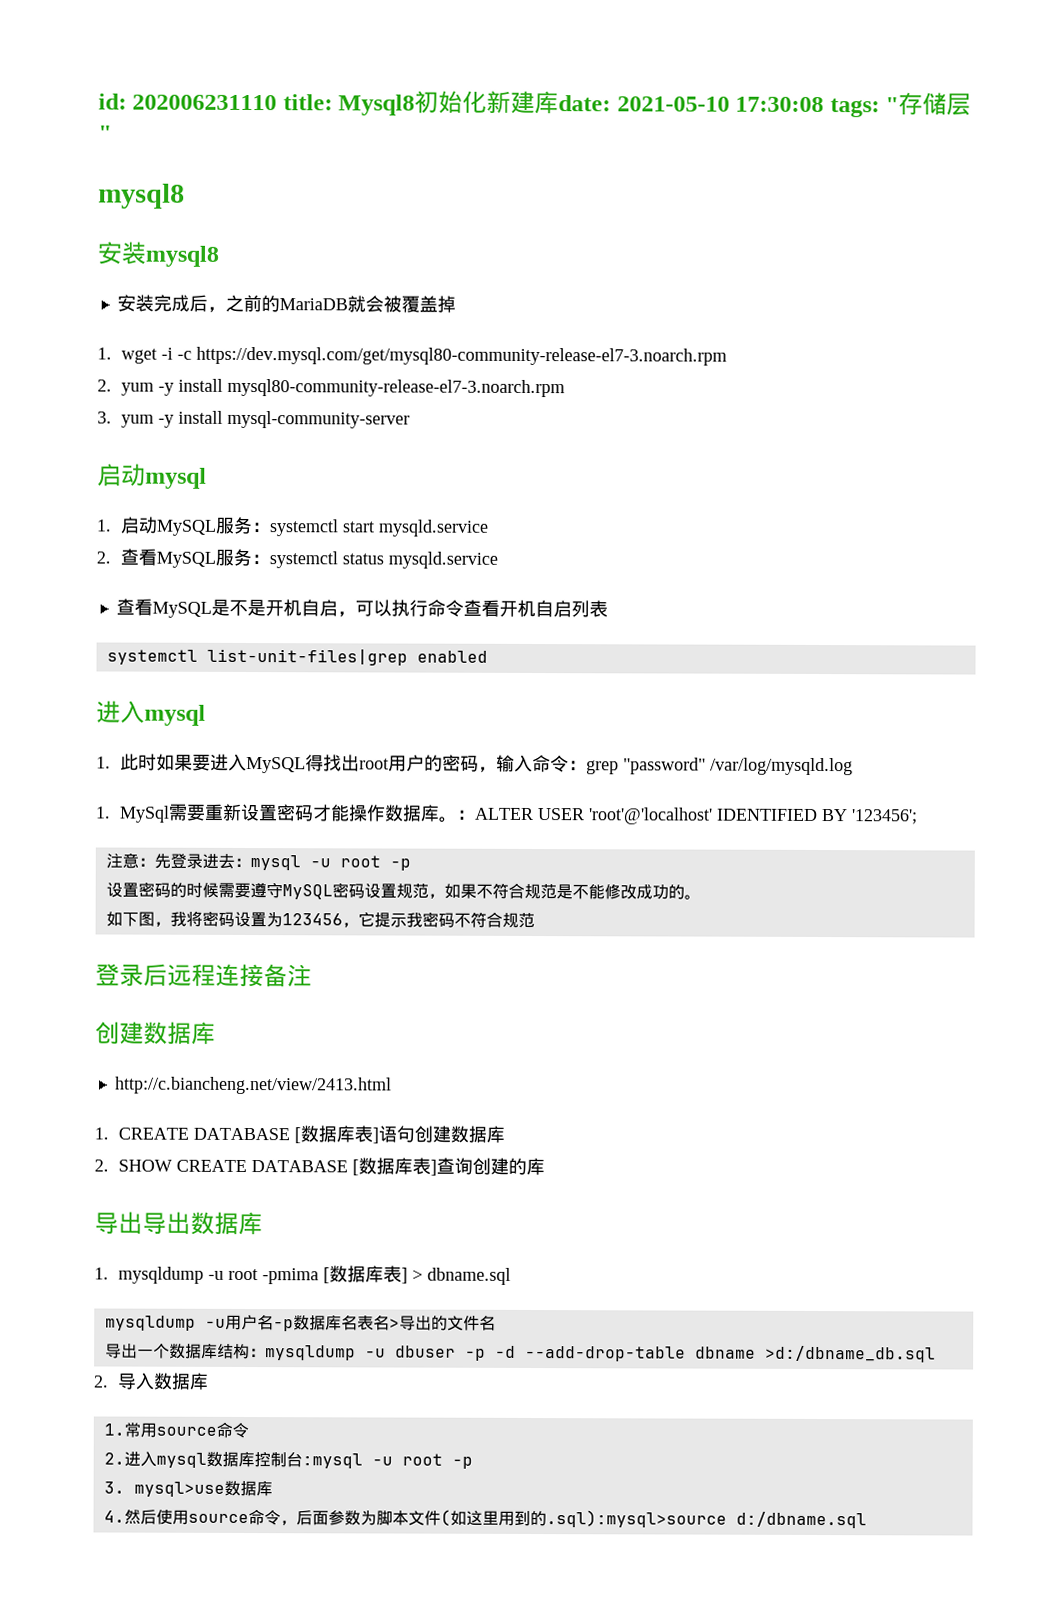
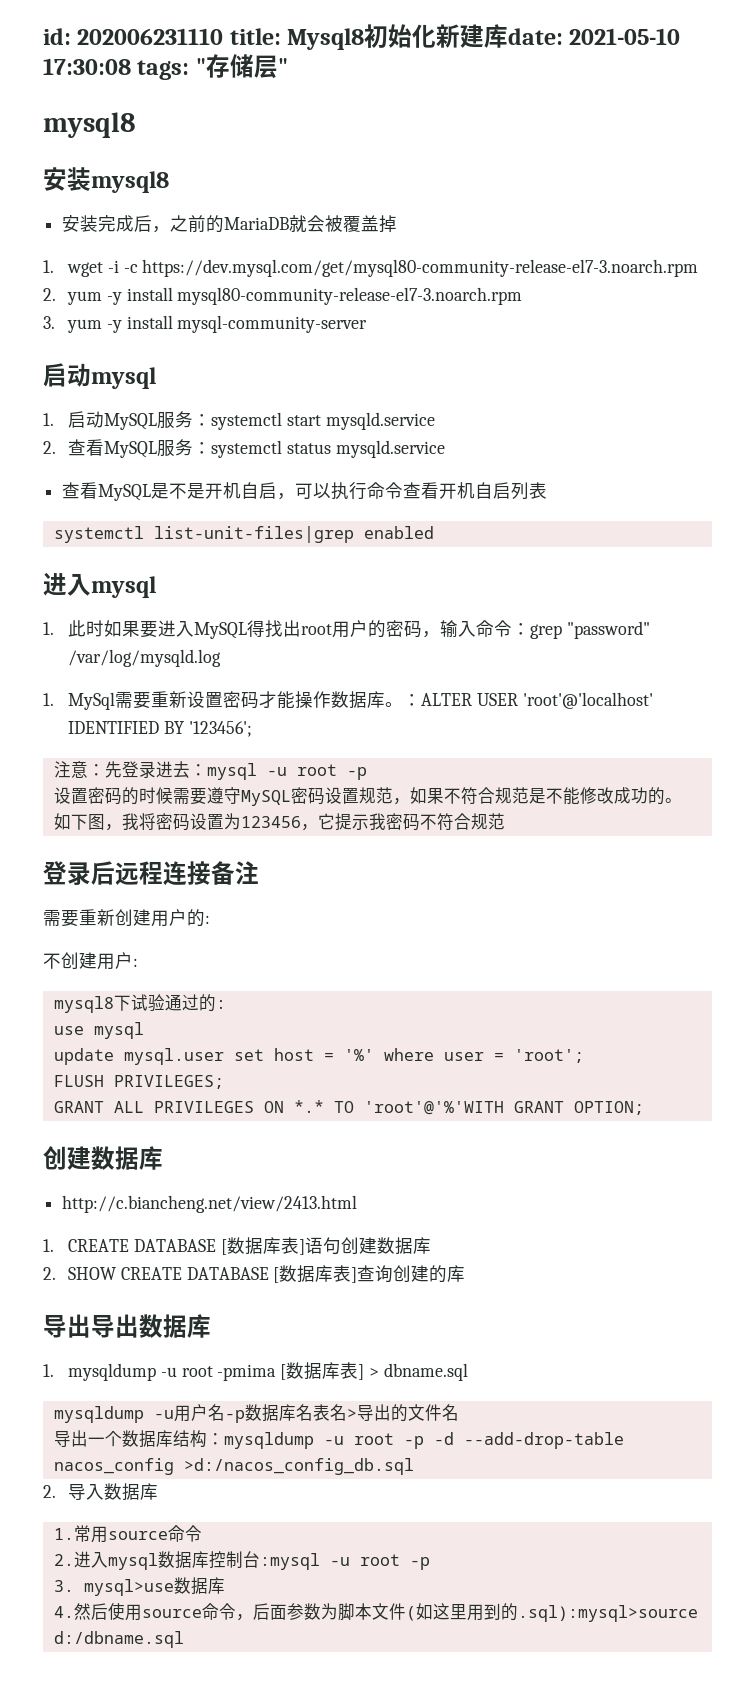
(312, 976) none -> [43,909,210,927] [43,952,138,970] [53,994,226,1013] [53,1022,144,1039] [53,1048,584,1065] [53,1075,224,1089] [53,1100,644,1115] // 需要重新创建用户的: // 不创建用户: // mysql8下试验通过的: // use mysql // update mysql.user set host = '%' where user = 'root'; // FLUSH PRIVILEGES; // GRANT ALL PRIVILEGES ON *.* TO 'root'@'%'WITH GRANT OPTION;
[394,1345,456,1358] dbuser -> [353,1433,394,1445] root
[694,1345,936,1363] dbname >d:/dbname_db.sql -> [53,1458,414,1475] nacos_config >d:/nacos_config_db.sql

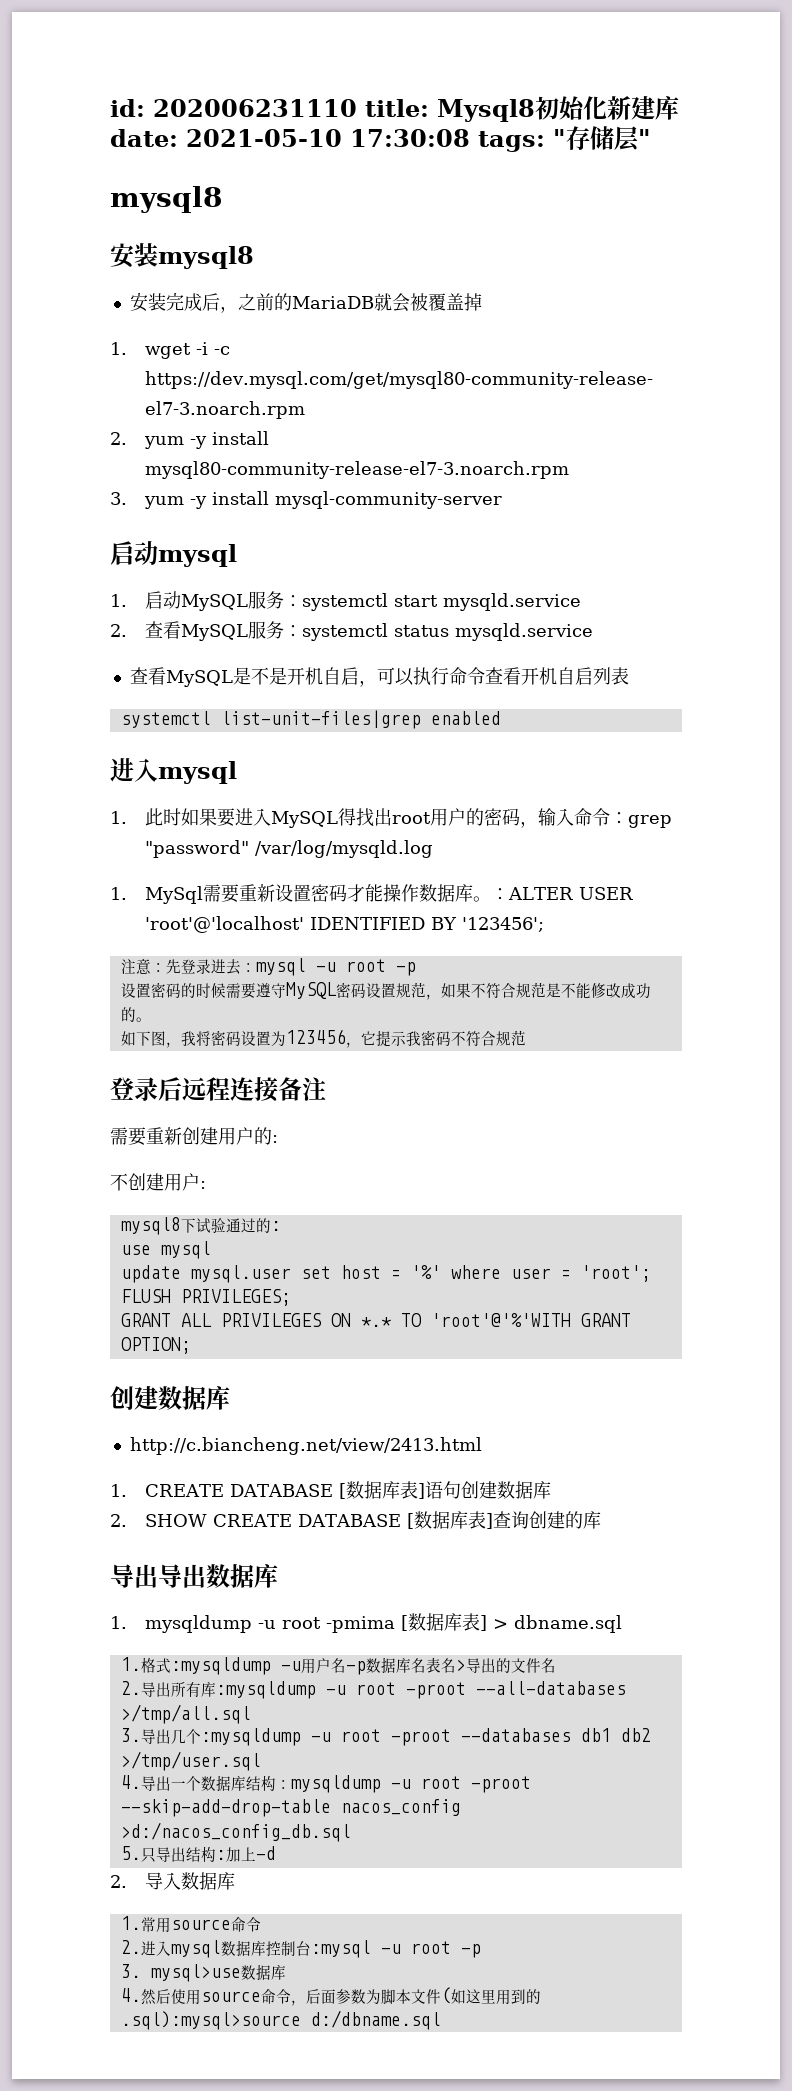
[53,1406,144,1423] mysqldump -> [120,1657,271,1675] 1.格式:mysqldump
(459, 1412) none -> [120,1681,626,1699] [120,1704,251,1724] [120,1728,651,1746] [120,1751,261,1771] [120,1775,141,1789] 2.导出所有库:mysqldump -u root -proot --all-databases >/tmp/all.sql // 3.导出几个:mysqldump -u root -proot --databases db1 db2 >/tmp/user.sql // 4.
[403,1432,624,1449] -p -d --add-drop-table -> [470,1776,531,1793] [120,1799,331,1817] -proot --skip-add-drop-table
(414, 1466) none -> [120,1846,276,1863] // 5.只导出结构:加上-d

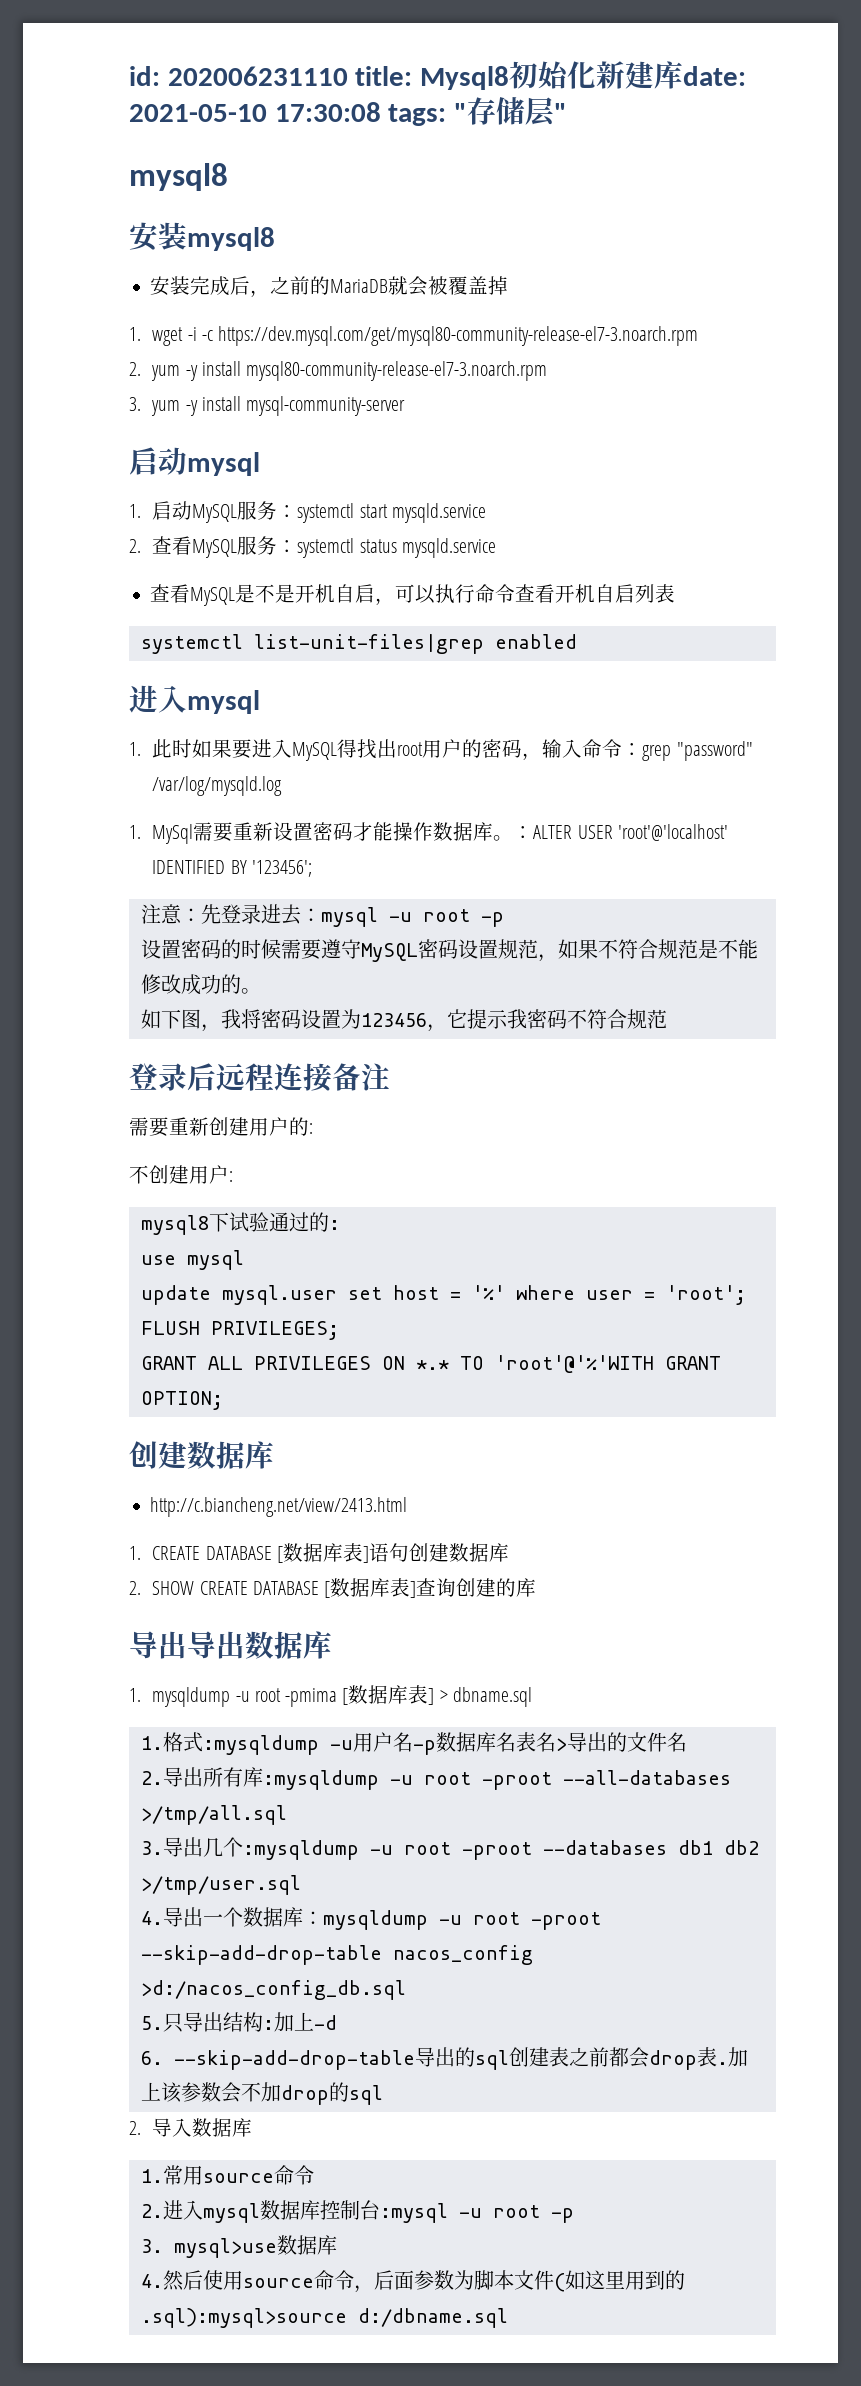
[245,1775,276,1791] 结构 -> (303, 1917) none
(276, 1853) none -> [140,2047,748,2070] [140,2082,383,2105] // 6. --skip-add-drop-table导出的sql创建表之前都会drop表.加上该参数会不加drop的sql

